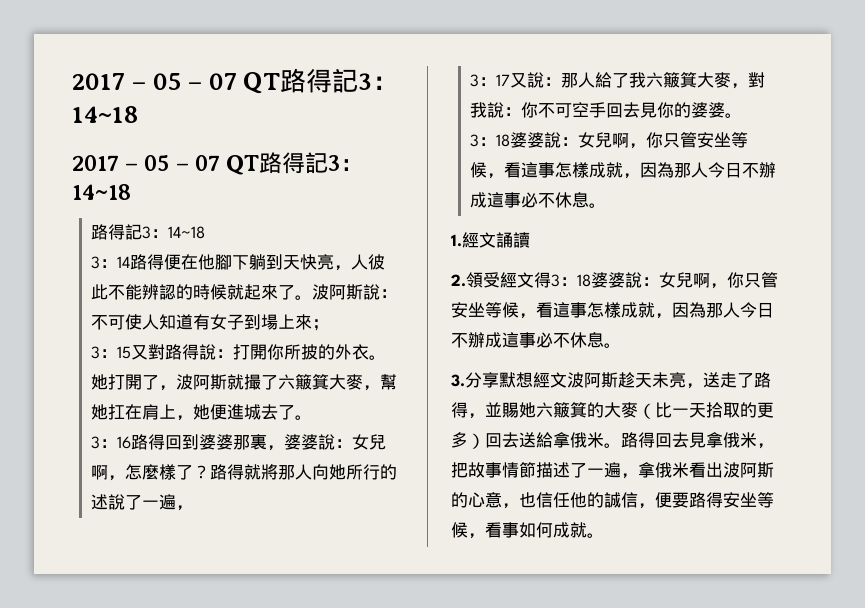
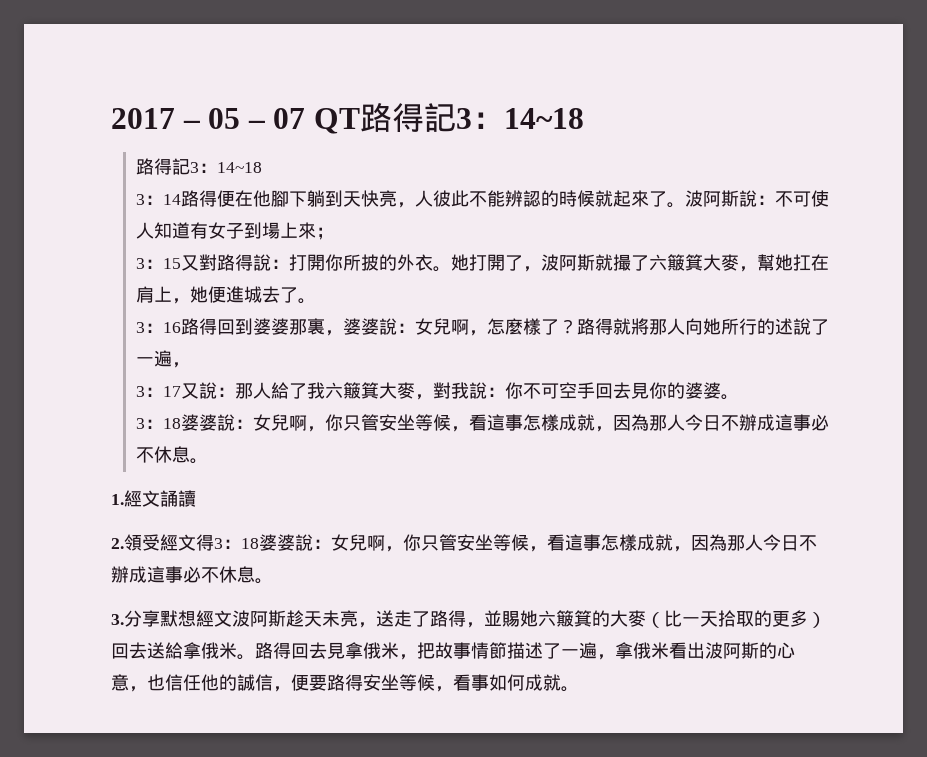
[72,152,364,175] [72,184,131,200] // 2017 – 05 – 07 QT路得記3：14~18 -> (584, 118) none

